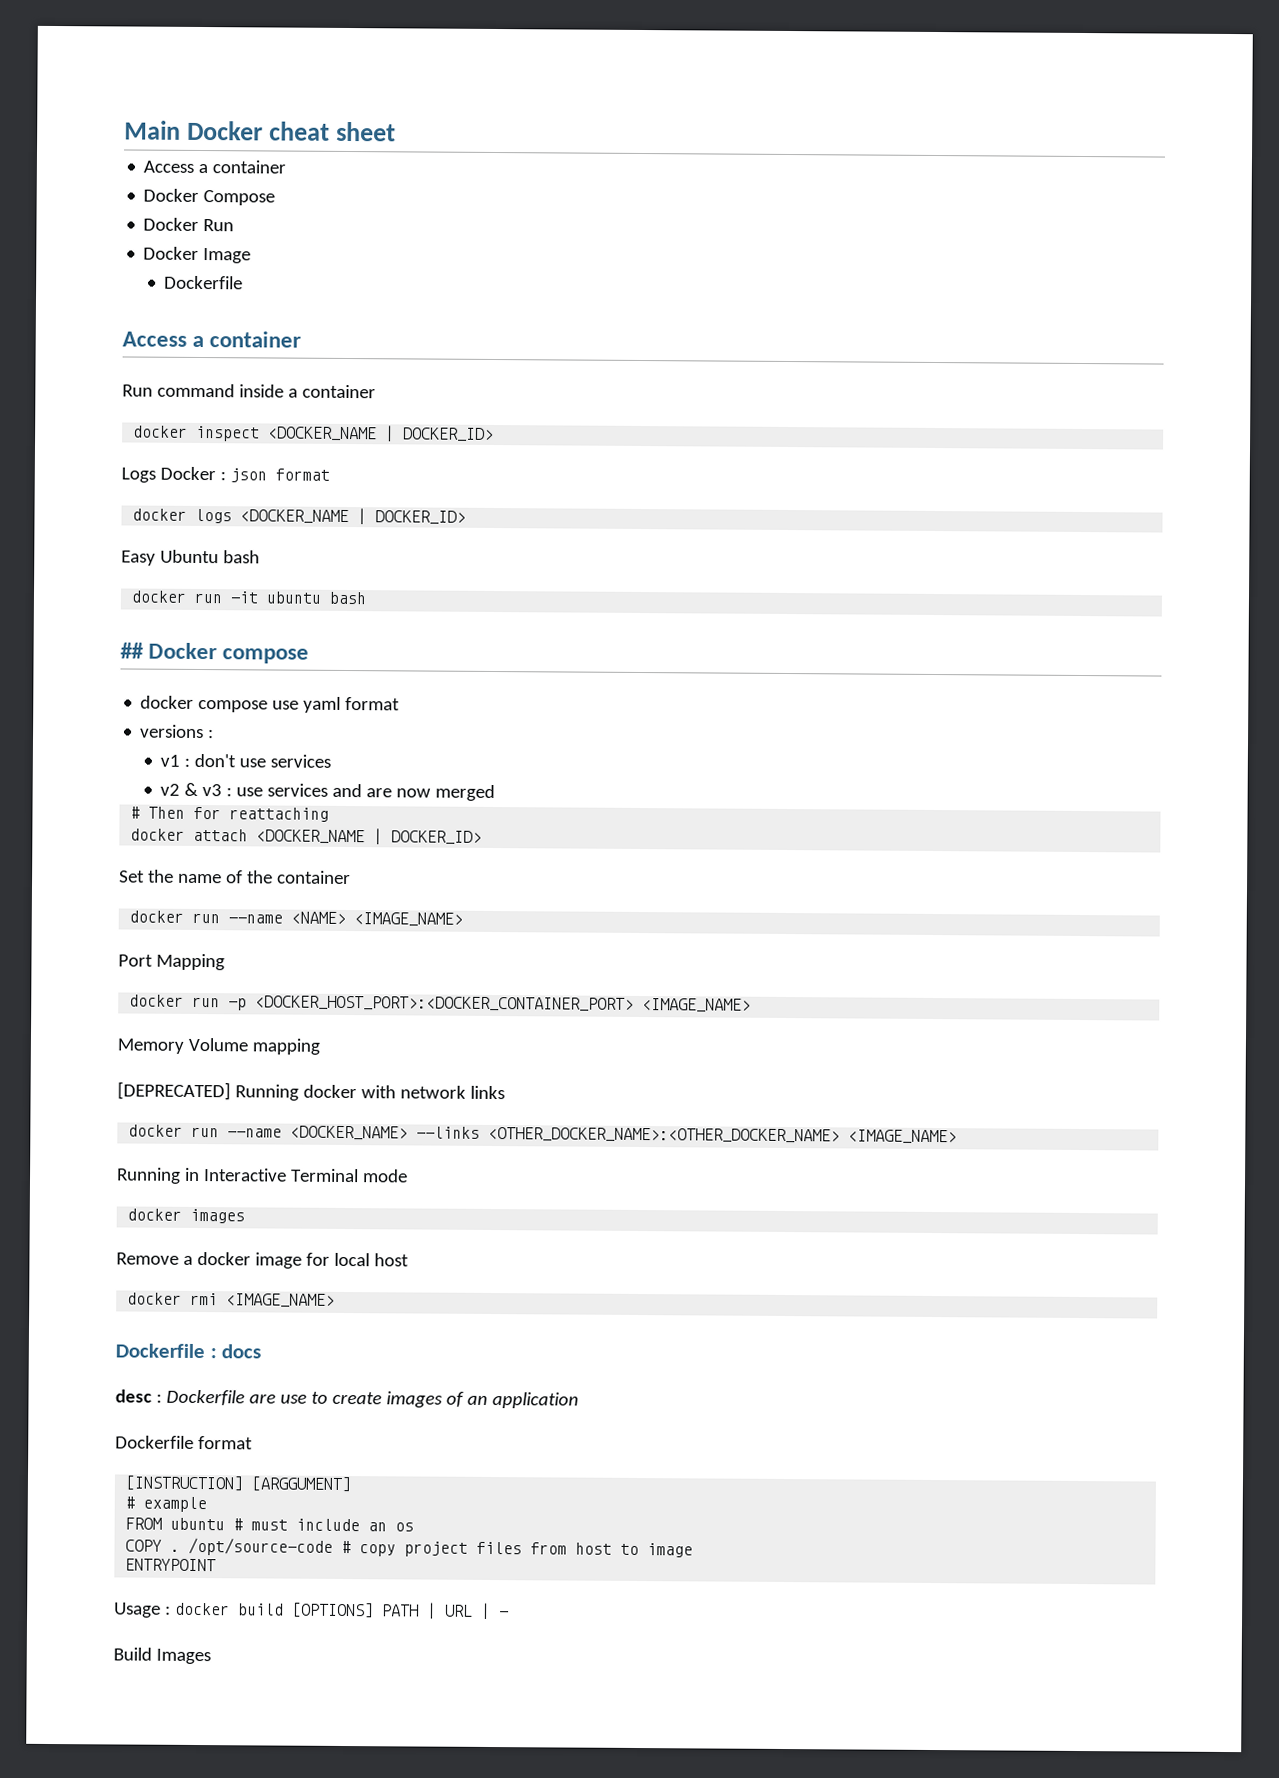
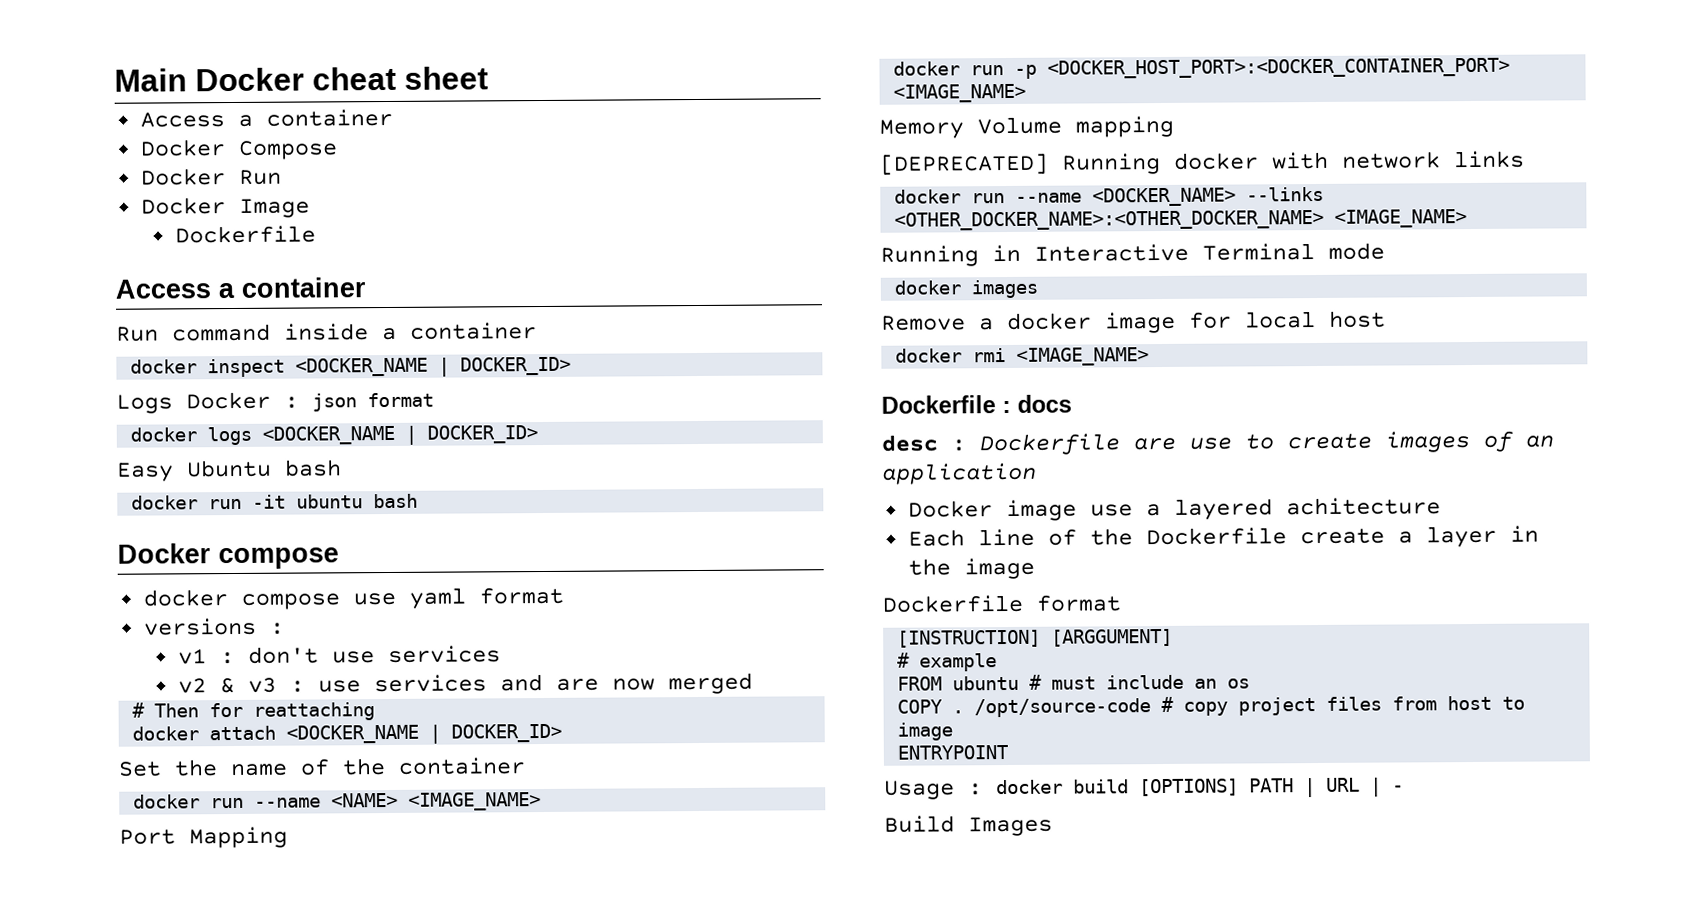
[120,642,144,659] ## -> (419, 501) none
(579, 1400) none -> [907,497,1441,522] [907,525,1539,548] [907,557,1035,580] // Docker image use a layered achitecture // Each line of the Dockerfile create a layer in the image

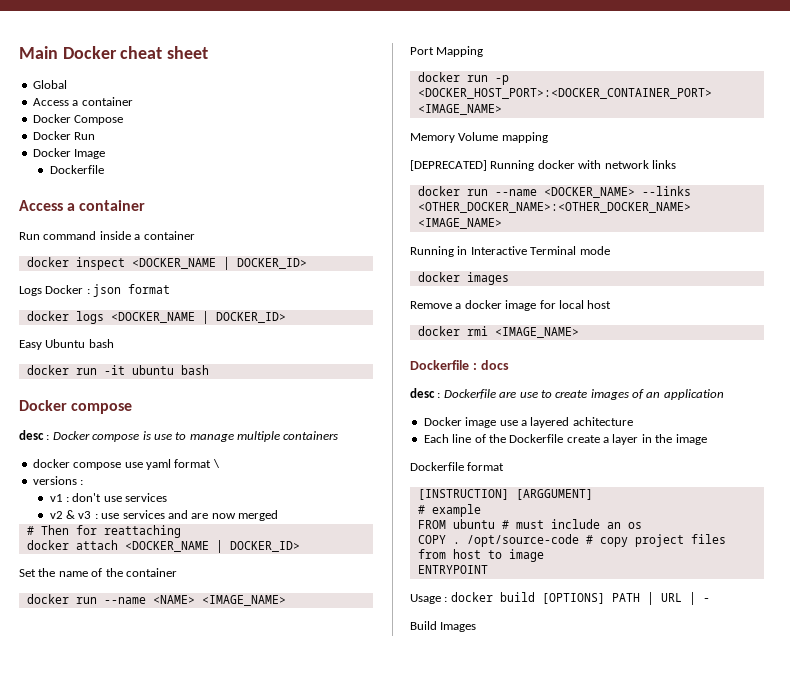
(489, 78) none -> [32,80,67,89] // Global
(339, 558) none -> [19,430,339,442] // desc : Docker compose is use to manage multiple containers
(564, 595) none -> [212,459,220,468] \

